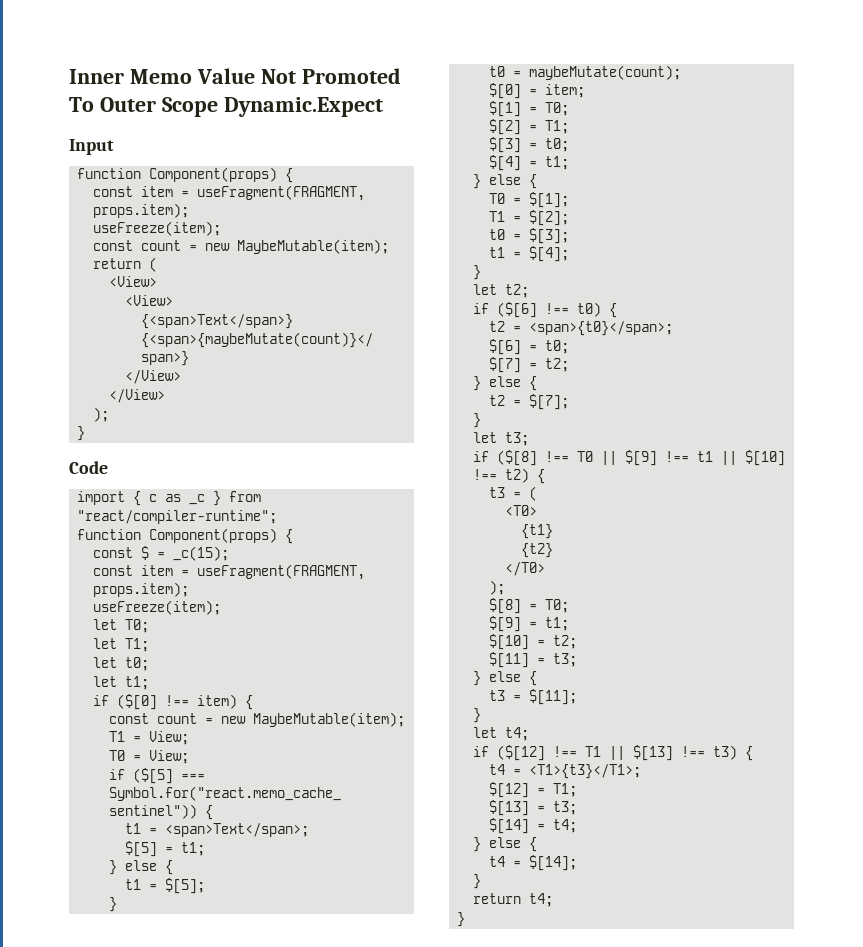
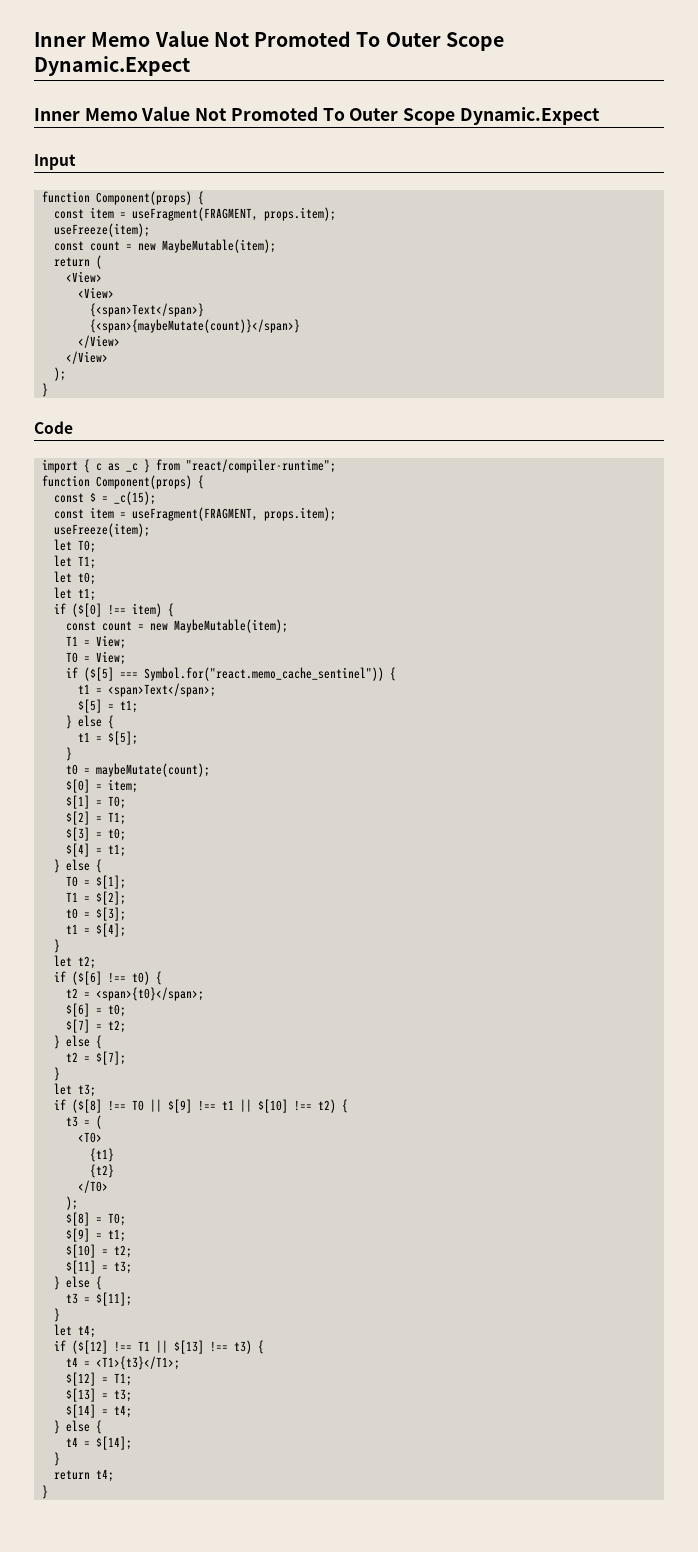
[69,68,401,84] [69,97,383,117] Inner Memo Value Not Promoted To Outer Scope Dynamic.Expect -> [34,31,504,51] [34,56,190,76] [34,106,600,125] Inner Memo Value Not Promoted To Outer Scope Dynamic.Expect // Inner Memo Value Not Promoted To Outer Scope Dynamic.Expect

